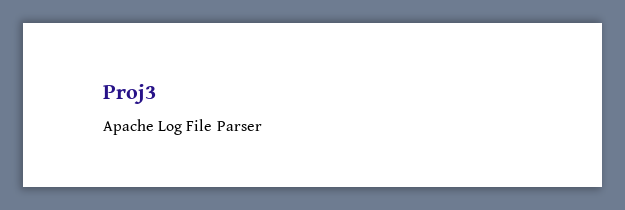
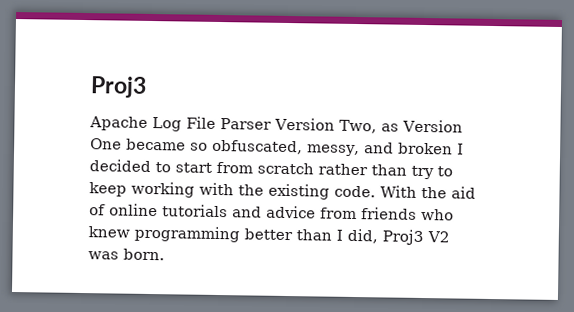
(262, 126) none -> [274,117,463,134] [90,138,464,157] [89,159,453,180] [89,181,476,200] [89,203,454,221] [88,225,450,246] [88,248,165,261] Version Two, as Version One became so obfuscated, messy, and broken I decided to start from scratch rather than try to keep working with the existing code. With the aid of online tutorials and advice from friends who knew programming better than I did, Proj3 V2 was born.

